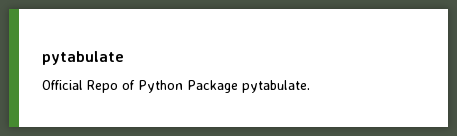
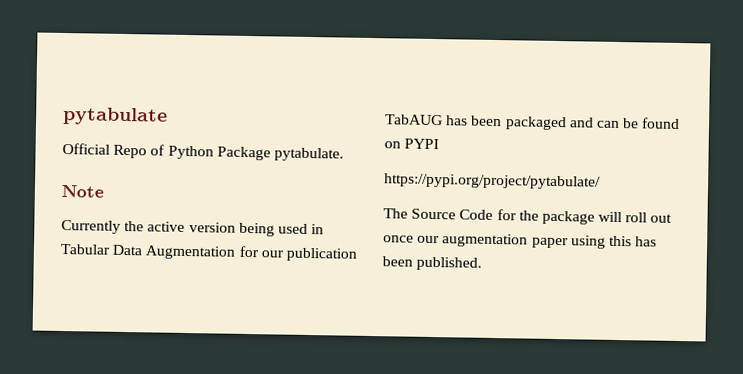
(310, 86) none -> [61,184,104,198] [61,219,325,237] [60,243,357,262] [385,114,681,131] [384,138,440,150] [384,173,601,190] [383,208,673,225] [383,233,658,249] [382,256,483,271] // Note // Currently the active version being used in Tabular Data Augmentation for our publication TabAUG has been packaged and can be found on PYPI // https://pypi.org/project/pytabulate/ // The Source Code for the package will roll out once our augmentation paper using this has been published.

